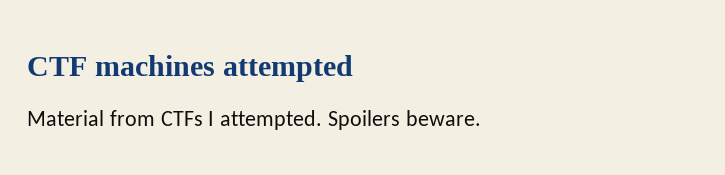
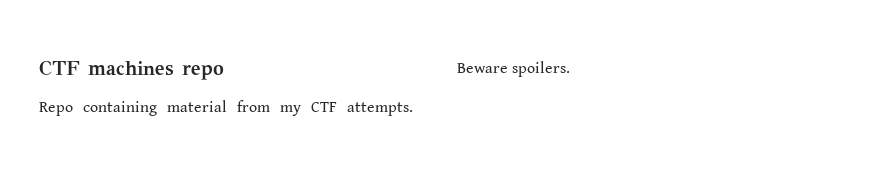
[223,55,354,82] [27,110,481,130] attempted // Material from CTFs I attempted. Spoilers beware. -> [182,64,224,80] [39,100,413,116] [457,61,571,77] repo // Repo containing material from my CTF attempts. Beware spoilers.

